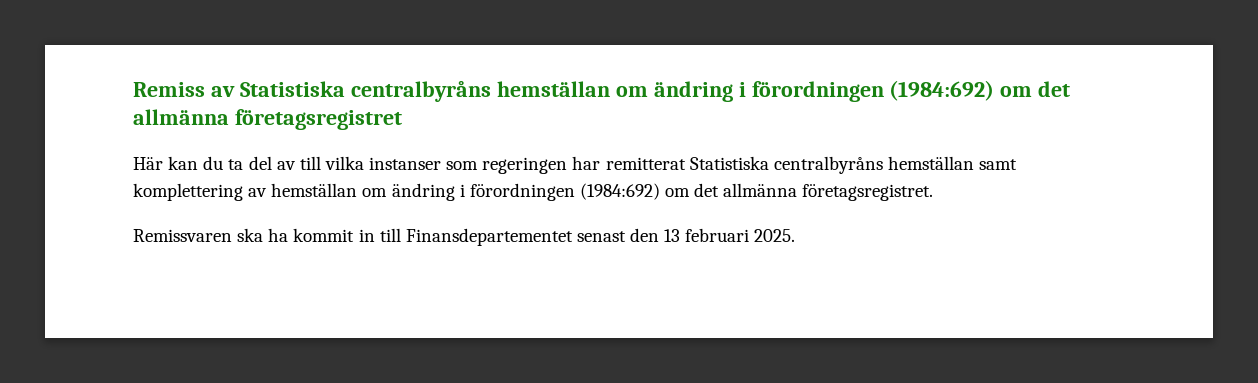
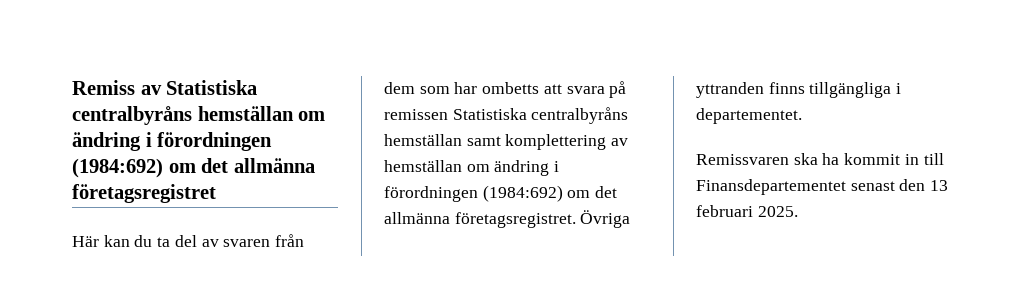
[299,156,686,174] till vilka instanser som regeringen har remitterat -> [223,234,305,247] [384,81,627,98] [384,109,448,120] svaren från dem som har ombetts att svara på remissen
(934, 192) none -> [580,210,631,228] [696,82,902,98] [696,108,802,124] Övriga yttranden finns tillgängliga i departementet.

